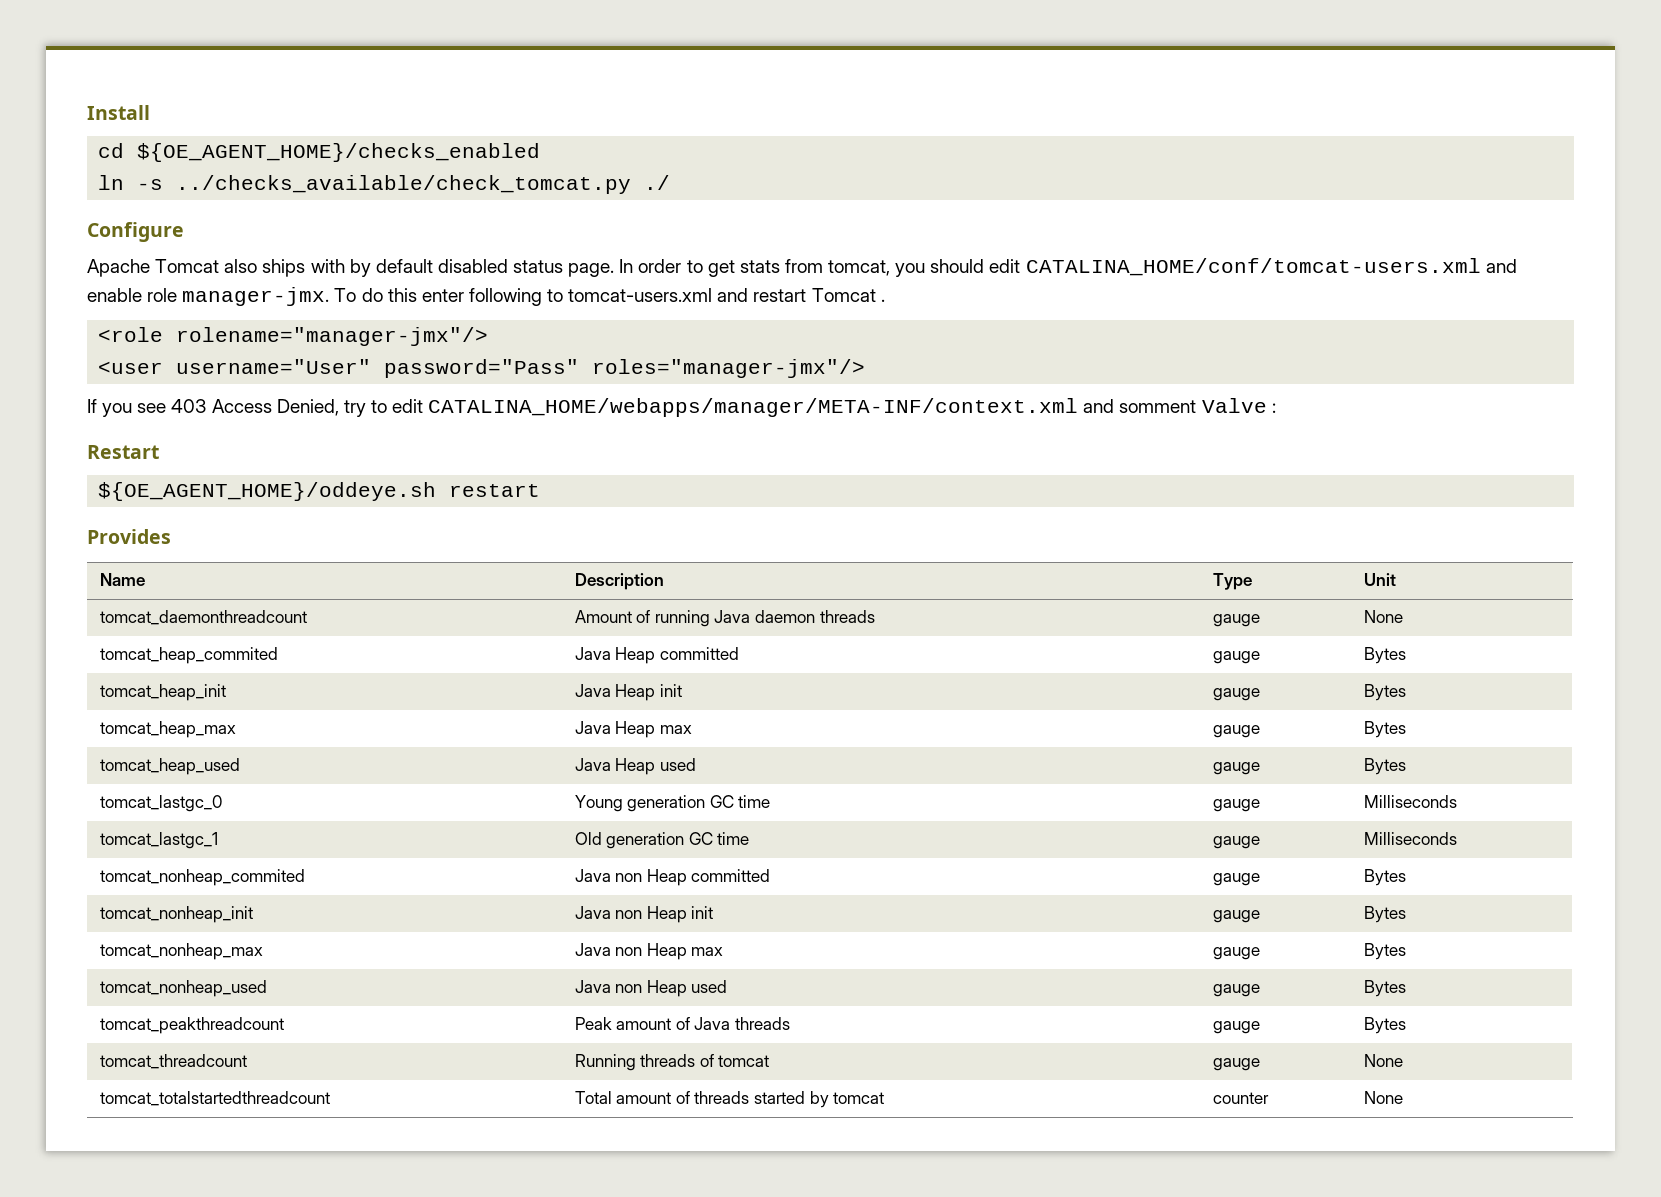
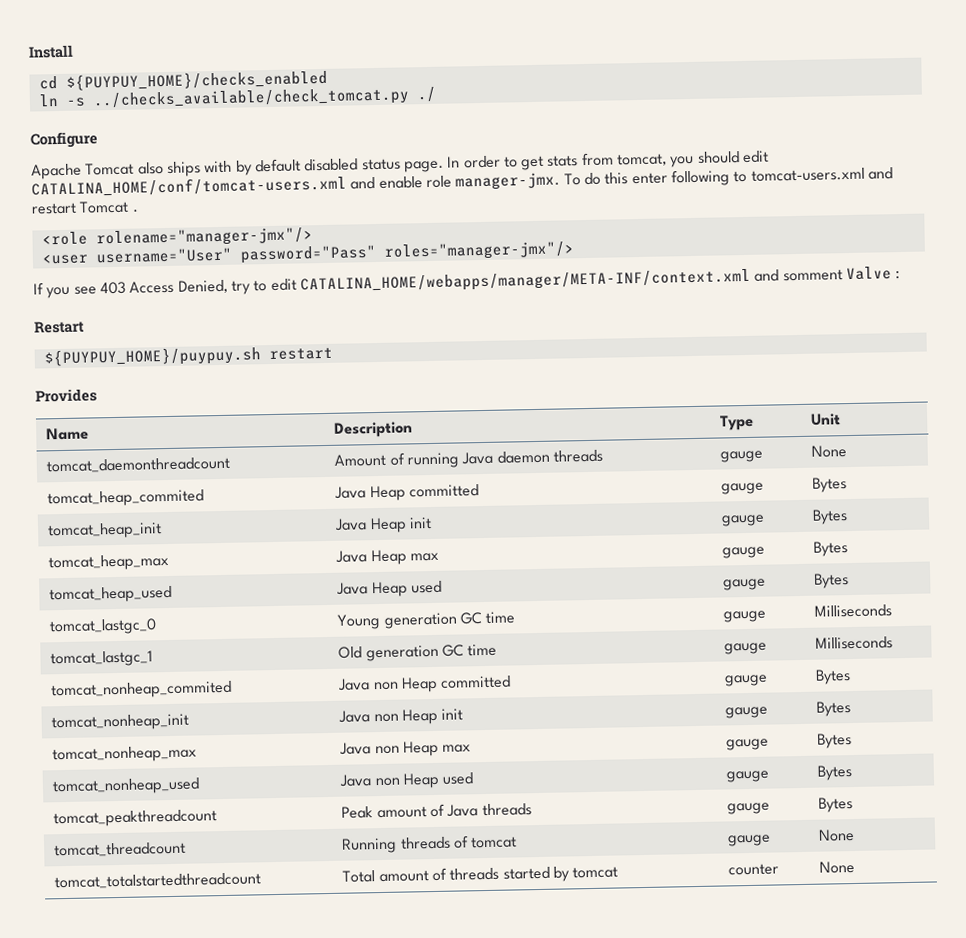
[137,143,541,162] ${OE_AGENT_HOME}/checks_enabled -> [65,69,328,91] ${PUYPUY_HOME}/checks_enabled
[98,482,437,501] ${OE_AGENT_HOME}/oddeye.sh -> [43,346,261,368] ${PUYPUY_HOME}/puypuy.sh

